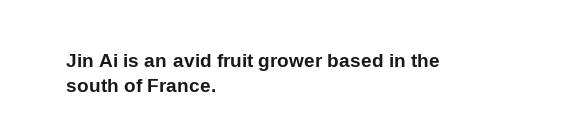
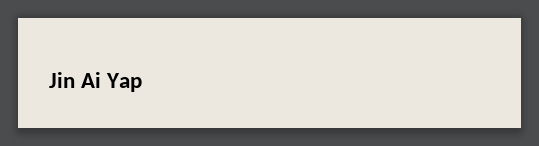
[123,54,441,71] [66,79,217,92] is an avid fruit grower based in the south of France. -> [106,73,143,92] Yap

